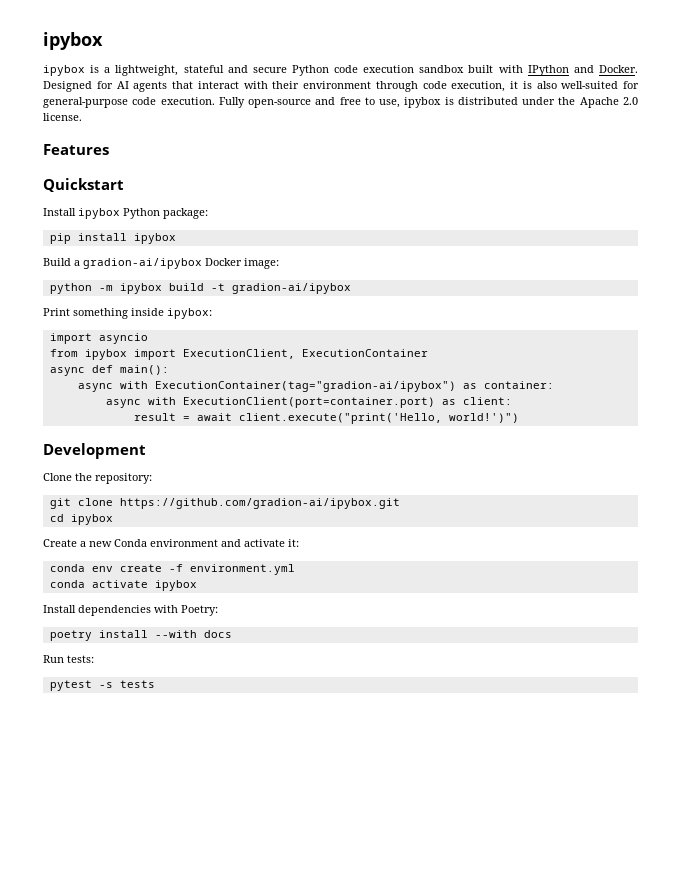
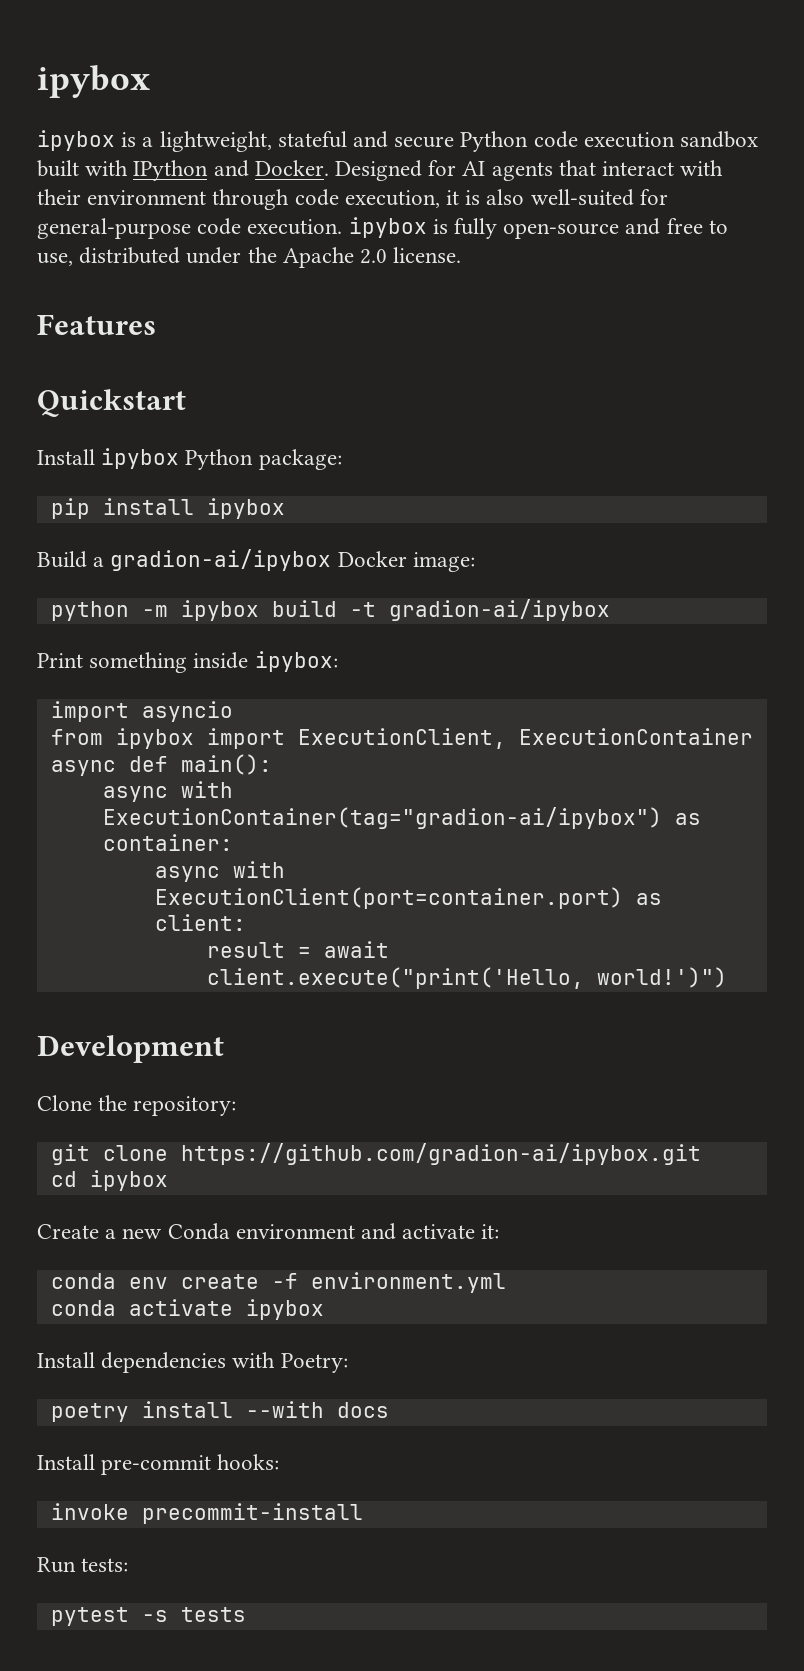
[218,97,245,108] Fully -> [348,217,498,239] ipybox is fully
[404,97,454,108] ipybox is -> (73, 259) none
(232, 634) none -> [37,1454,280,1475] [50,1503,363,1524] // Install pre-commit hooks: // invoke precommit-install

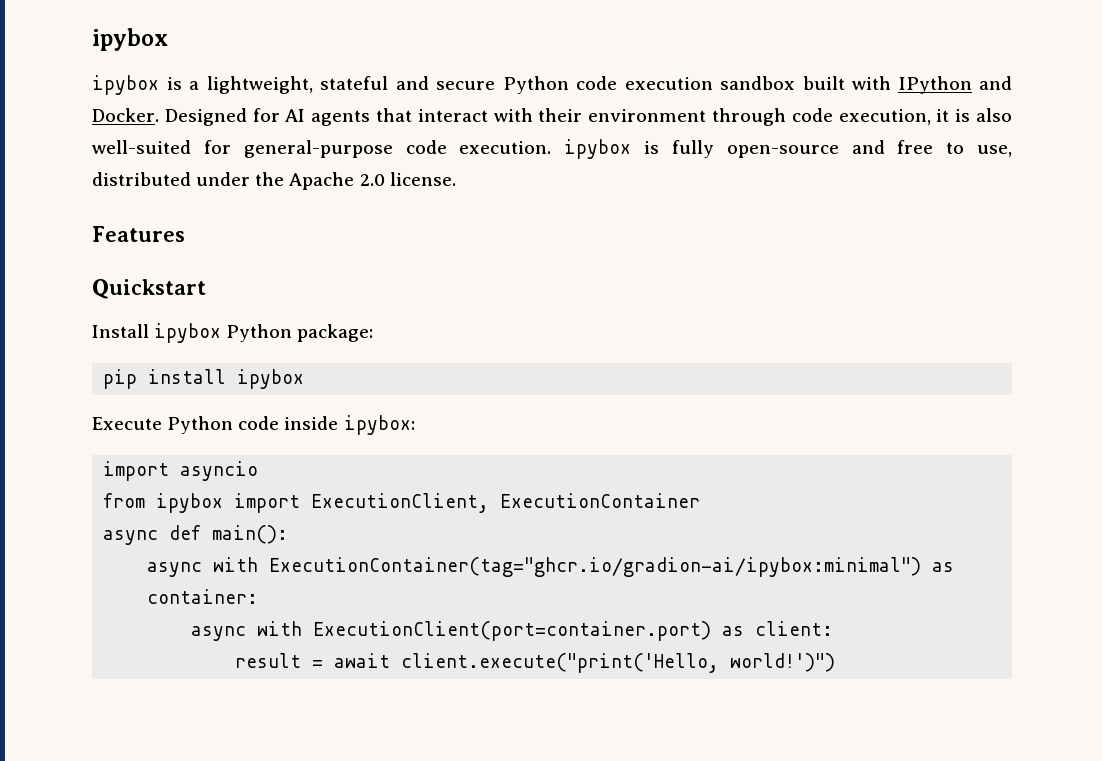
[37,549,475,572] [50,599,610,621] [37,652,188,673] Build a gradion-ai/ipybox Docker image: // python -m ipybox build -t gradion-ai/ipybox // Print something -> [92,416,280,434] Execute Python code
[102,807,662,829] ExecutionContainer(tag="gradion-ai/ipybox") -> [269,557,922,577] ExecutionContainer(tag="ghcr.io/gradion-ai/ipybox:minimal")
[37,1035,224,1063] [37,1095,237,1116] [50,1143,701,1165] [50,1170,168,1191] [37,1223,500,1240] [50,1272,506,1293] [50,1299,324,1320] [37,1352,348,1373] [50,1401,389,1422] [37,1454,280,1475] [50,1503,363,1524] [37,1557,129,1573] [50,1607,246,1626] // Development // Clone the repository: // git clone https://github.com/gradion-ai/ipybox.git // cd ipybox // Create a new Conda environment and activate it: // conda env create -f environment.yml // conda activate ipybox // Install dependencies with Poetry: // poetry install --with docs // Install pre-commit hooks: // invoke precommit-install // Run tests: // pytest -s tests -> (836, 662) none

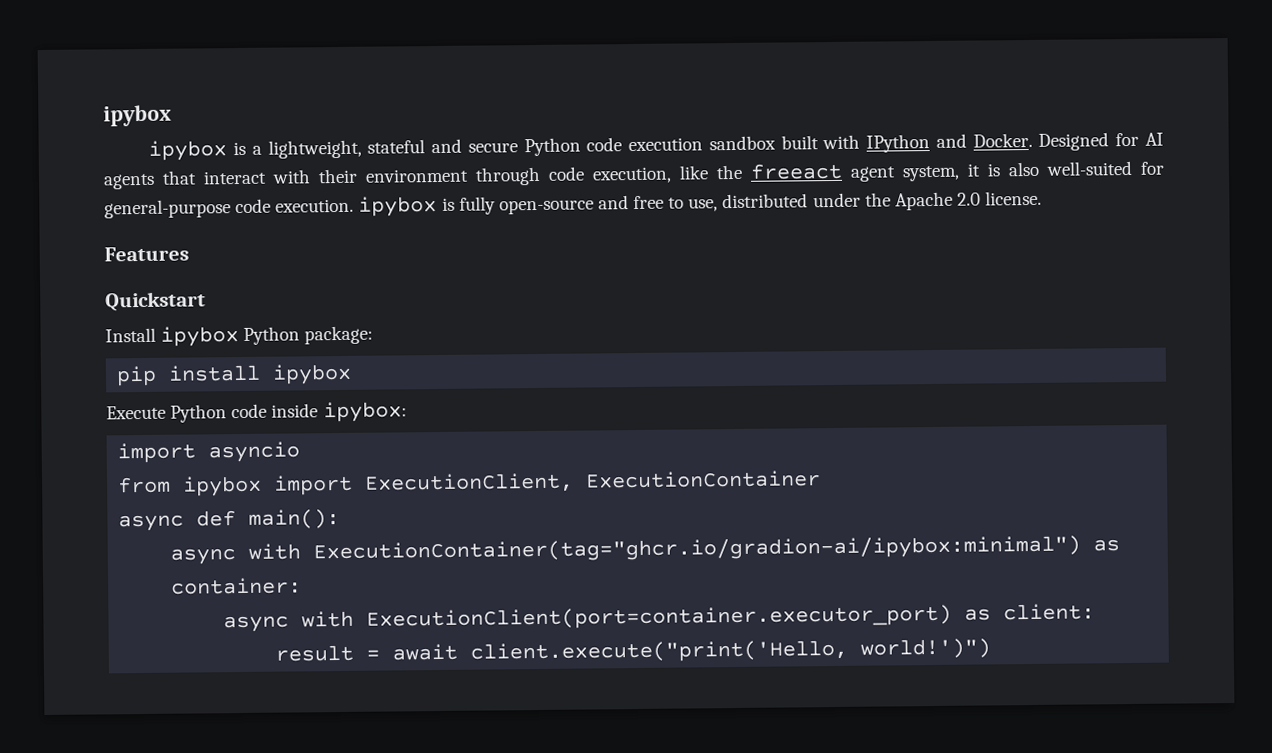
(931, 117) none -> [679,162,960,182] like the freeact agent system,
[313,621,712,641] ExecutionClient(port=container.port) -> [366,604,953,631] ExecutionClient(port=container.executor_port)

